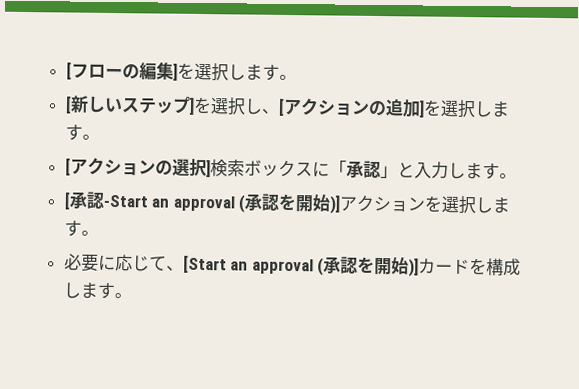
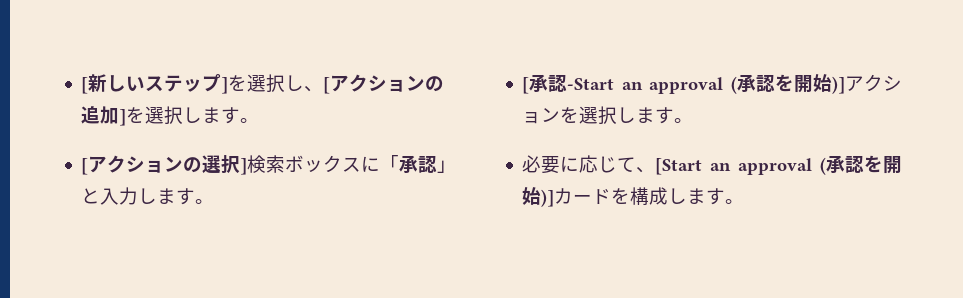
[65,62,297,82] [64,96,72,114] [フローの編集]を選択します。 // [ -> [81,77,89,94] [

